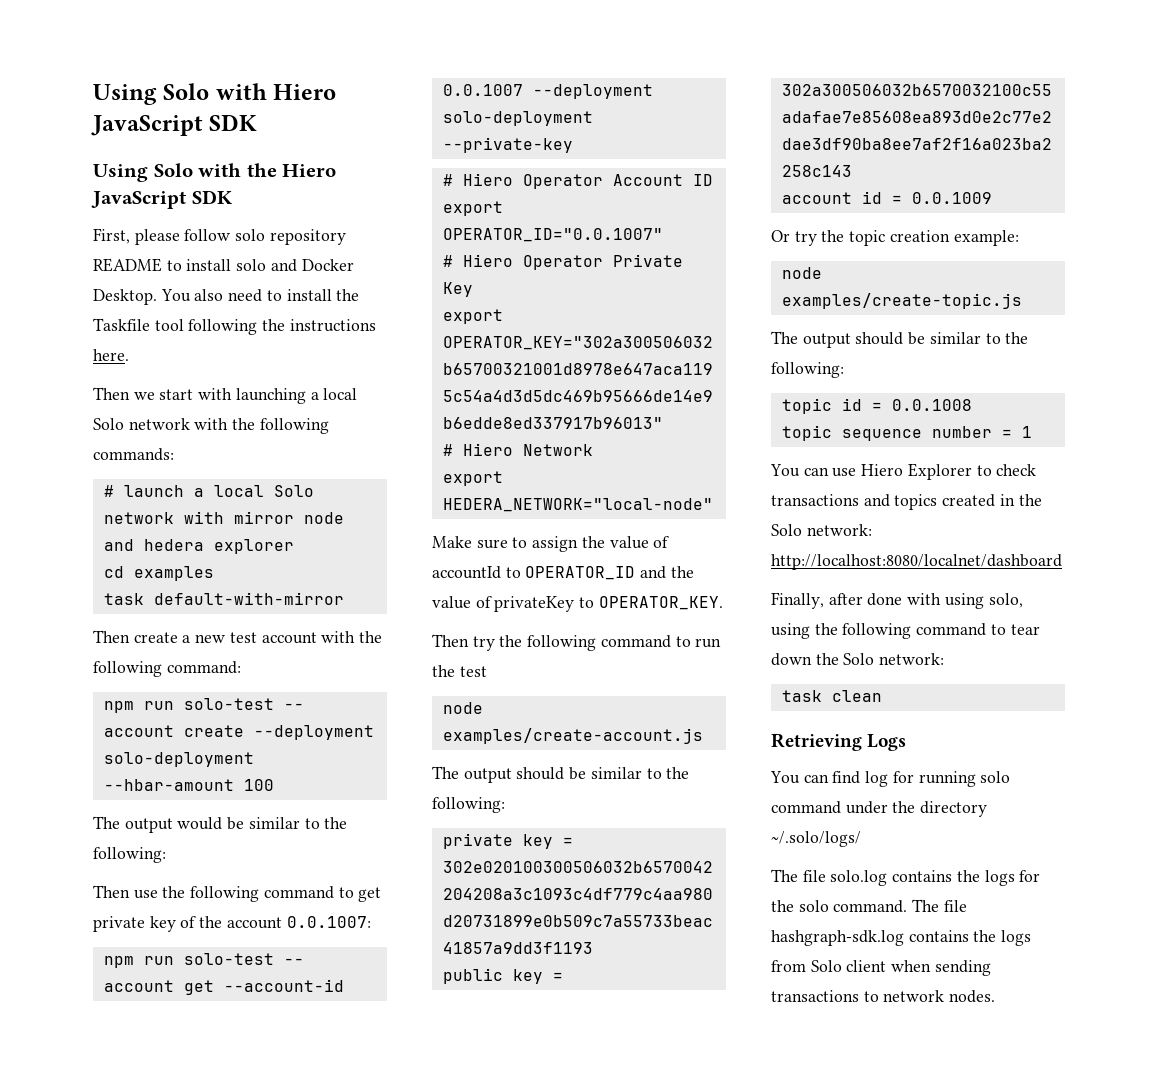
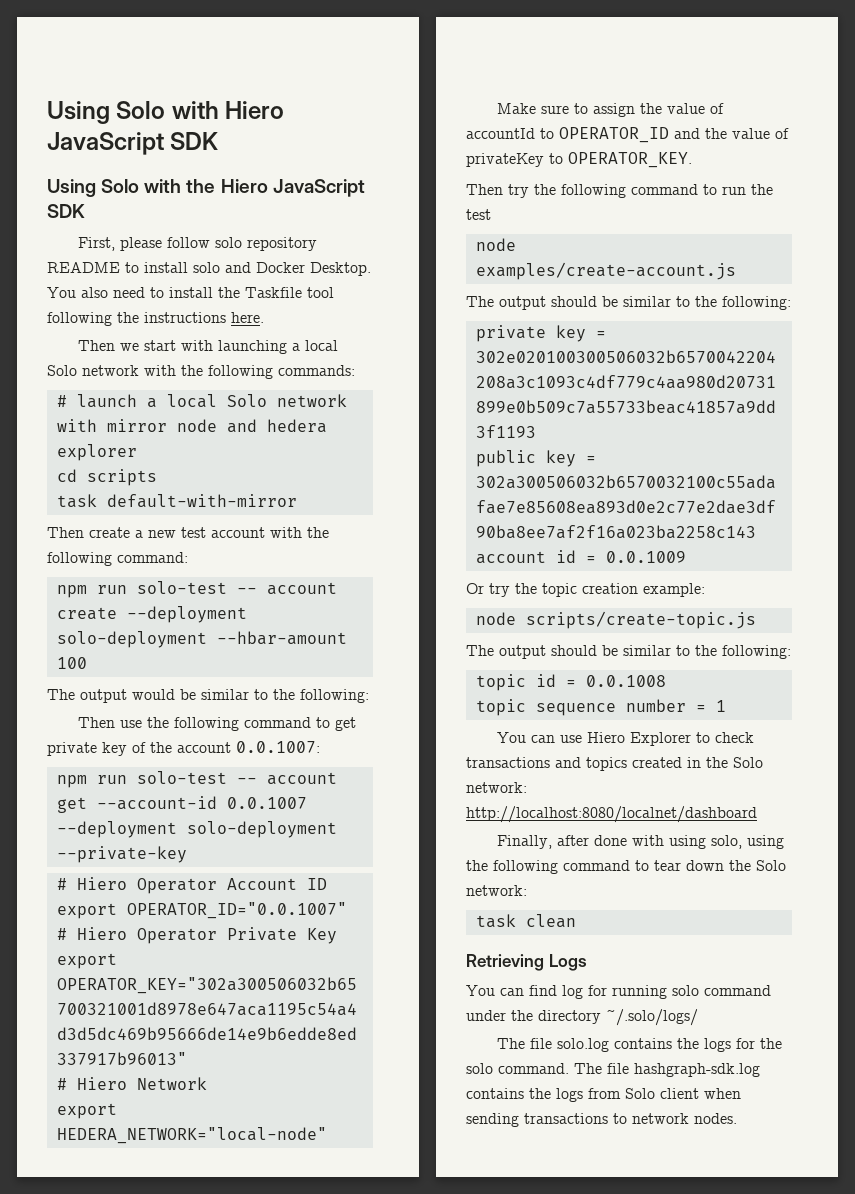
[133,566,214,581] examples -> [86,469,157,486] scripts
[781,293,1022,309] examples/create-topic.js -> [525,611,756,629] scripts/create-topic.js

